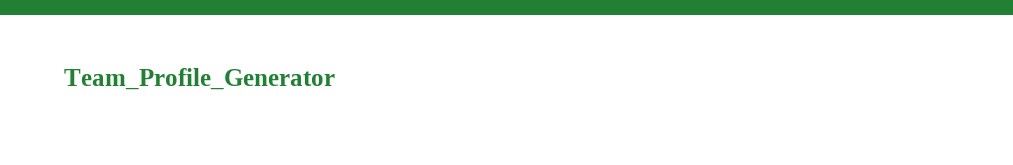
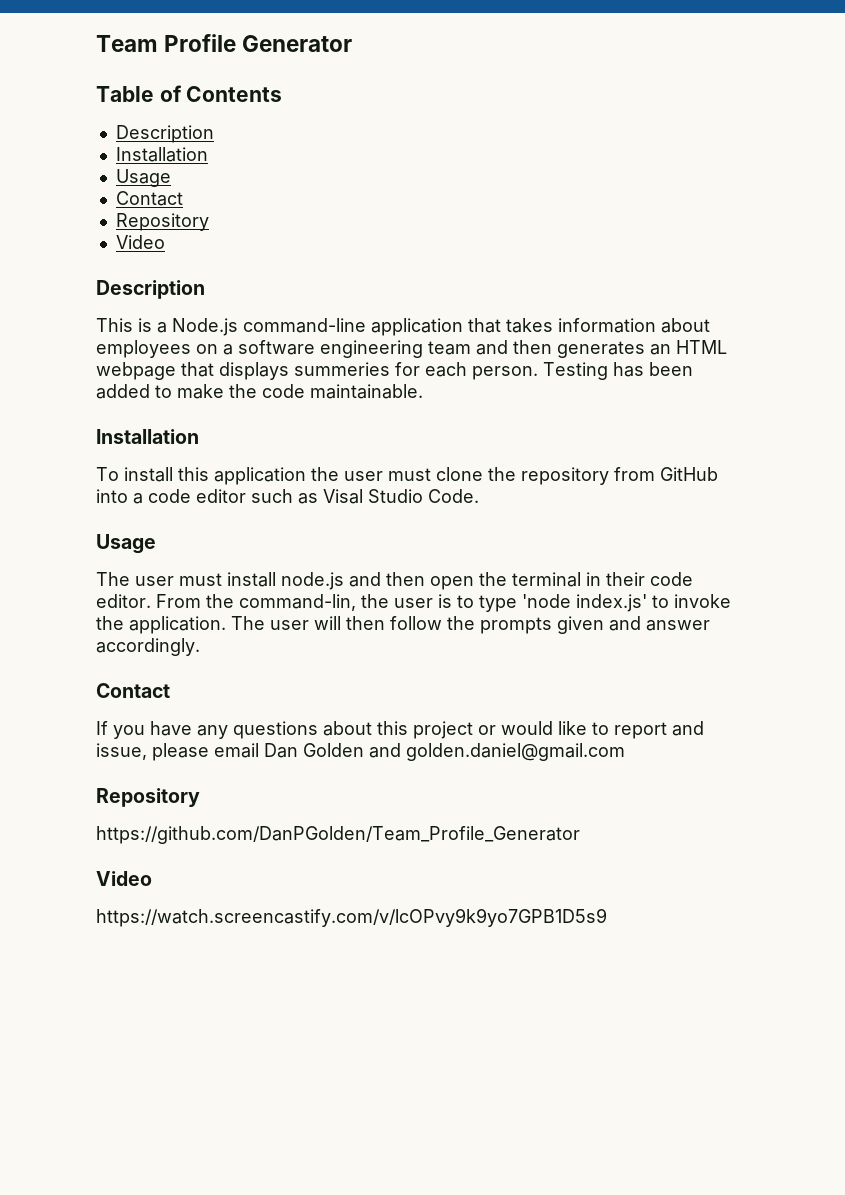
[64,68,335,90] Team_Profile_Generator -> [96,34,353,52] [96,85,283,102] [115,125,214,143] [115,147,208,162] [115,169,171,187] [115,191,183,206] [115,213,209,231] [115,235,165,249] [96,280,205,299] [96,318,710,336] [96,340,727,358] [96,362,693,380] [96,384,423,399] [96,429,199,444] [96,467,718,485] [96,489,479,504] [96,534,156,554] [96,572,693,590] [96,594,731,612] [96,616,710,634] [96,638,200,656] [96,683,170,698] [96,721,704,739] [96,743,625,761] [96,788,200,807] [96,826,580,844] [96,871,152,886] [96,908,607,927] Team Profile Generator // Table of Contents // Description // Installation // Usage // Contact // Repository // Video // Description // This is a Node.js command-line application that takes information about employees on a software engineering team and then generates an HTML webpage that displays summeries for each person. Testing has been added to make the code maintainable. // Installation // To install this application the user must clone the repository from GitHub into a code editor such as Visal Studio Code. // Usage // The user must install node.js and then open the terminal in their code editor. From the command-lin, the user is to type 'node index.js' to invoke the application. The user will then follow the prompts given and answer accordingly. // Contact // If you have any questions about this project or would like to report and issue, please email Dan Golden and golden.daniel@gmail.com // Repository // https://github.com/DanPGolden/Team_Profile_Generator // Video // https://watch.screencastify.com/v/lcOPvy9k9yo7GPB1D5s9

